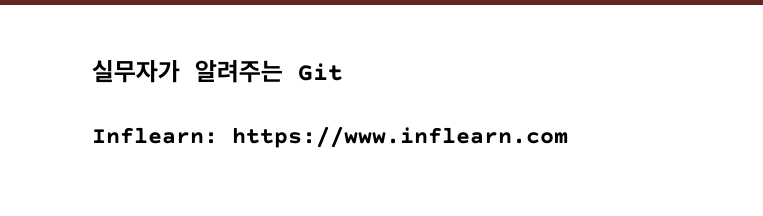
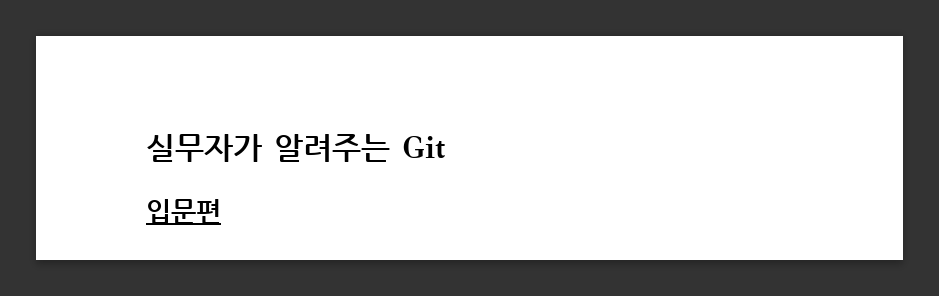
[92,126,568,148] Inflearn: https://www.inflearn.com -> [146,199,221,224] 입문편

